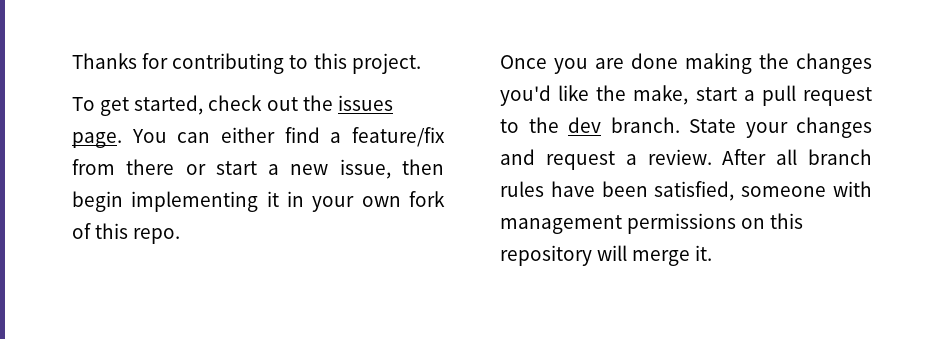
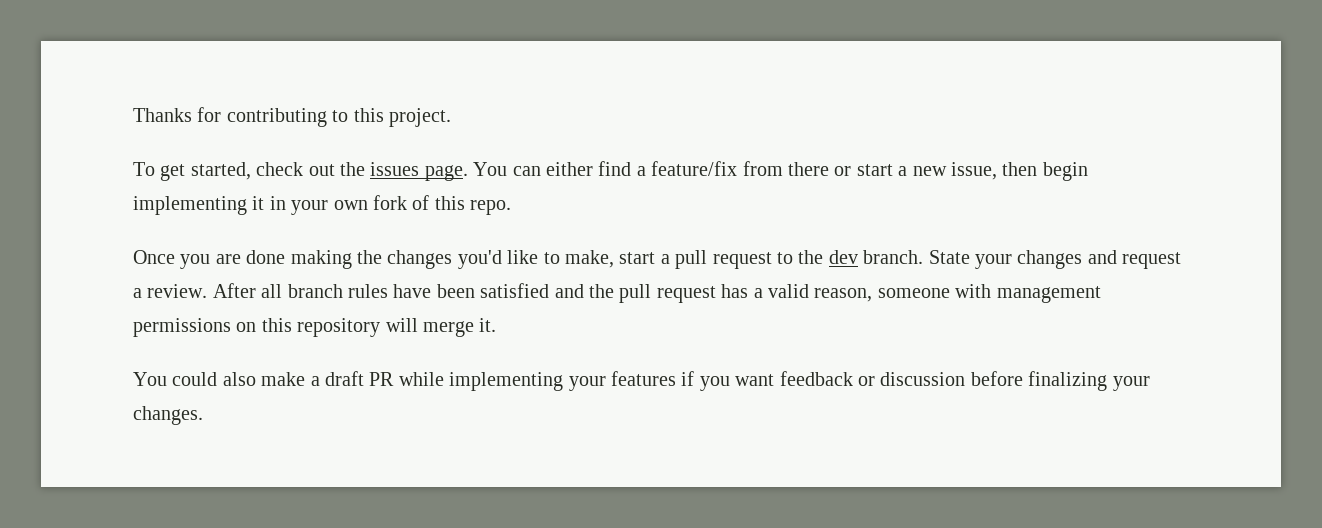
[596,85,627,101] the -> [543,252,560,264] to
[654,181,735,201] satisfied, -> [480,283,873,303] satisfied and the pull request has a valid reason,
(713, 253) none -> [133,371,1150,391] [133,406,203,425] // You could also make a draft PR while implementing your features if you want feedback or discussion before finalizing your changes.

